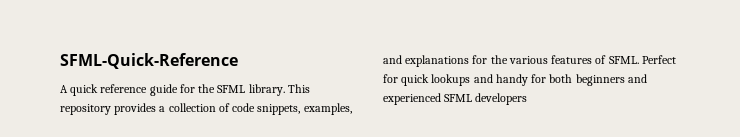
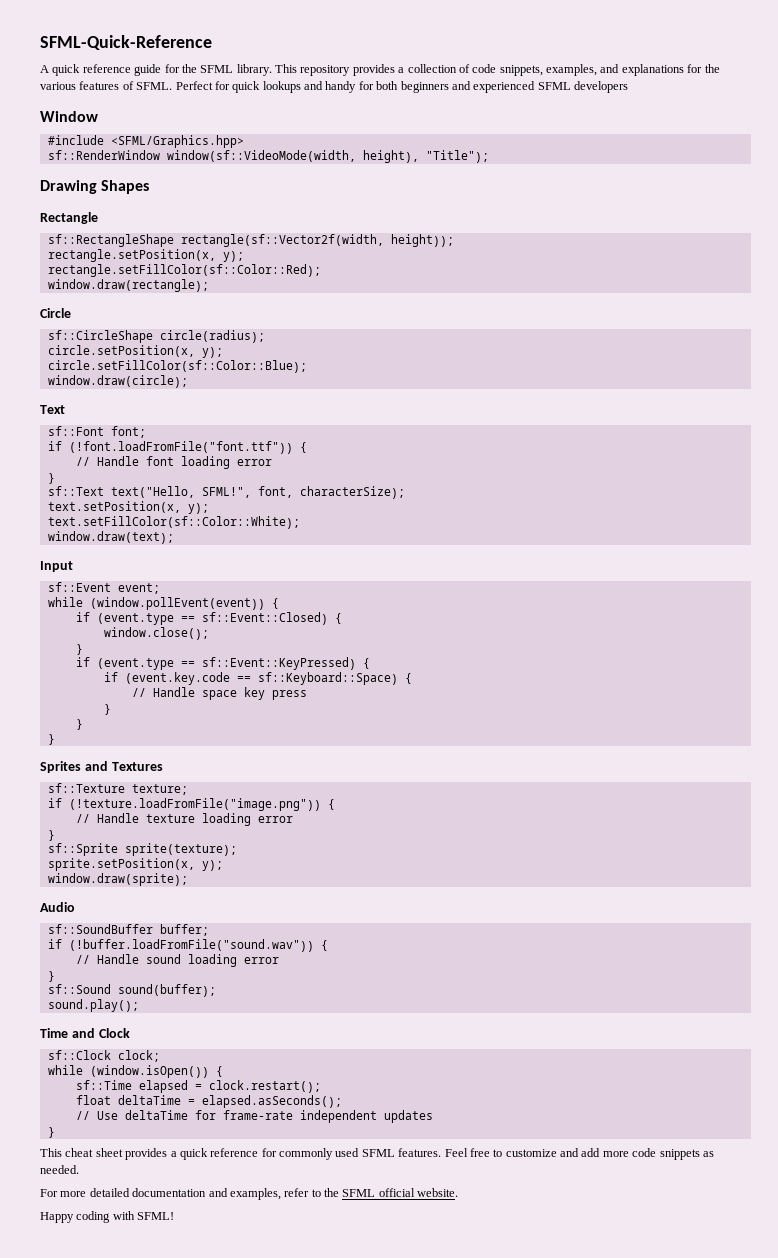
(528, 99) none -> [40,111,98,122] [47,135,244,148] [47,150,489,163] [40,180,150,194] [40,212,98,224] [47,234,454,247] [47,249,244,262] [47,264,321,277] [47,279,209,292] [40,308,71,318] [47,330,265,343] [47,345,223,358] [47,360,307,373] [47,375,188,388] [40,405,65,414] [47,426,146,438] [47,441,307,454] [75,456,272,469] [47,473,55,484] [47,486,405,499] [47,501,209,514] [47,516,300,529] [47,531,174,544] [40,561,73,572] [47,582,160,594] [47,597,279,610] [75,612,342,625] [103,627,209,640] [75,644,83,655] [75,657,370,670] [103,672,412,685] [131,687,307,700] [103,704,111,715] [75,719,83,730] [47,734,55,745] [40,761,163,773] [47,783,188,795] [47,798,335,811] [75,813,293,826] [47,830,55,841] [47,843,237,856] [47,858,223,871] [47,873,188,886] [40,902,75,912] [47,924,209,936] [47,939,328,952] [75,954,279,967] [47,971,55,982] [47,984,216,997] [47,999,139,1012] [40,1028,130,1038] [47,1050,160,1062] [47,1065,223,1078] [75,1080,321,1093] [75,1095,342,1108] [75,1110,433,1123] [47,1127,55,1138] [40,1148,714,1160] [40,1165,79,1174] [40,1188,459,1200] [40,1211,175,1223] // Window // #include <SFML/Graphics.hpp> // sf::RenderWindow window(sf::VideoMode(width, height), "Title"); // Drawing Shapes // Rectangle // sf::RectangleShape rectangle(sf::Vector2f(width, height)); // rectangle.setPosition(x, y); // rectangle.setFillColor(sf::Color::Red); // window.draw(rectangle); // Circle // sf::CircleShape circle(radius); // circle.setPosition(x, y); // circle.setFillColor(sf::Color::Blue); // window.draw(circle); // Text // sf::Font font; // if (!font.loadFromFile("font.ttf")) { // // Handle font loading error // } // sf::Text text("Hello, SFML!", font, characterSize); // text.setPosition(x, y); // text.setFillColor(sf::Color::White); // window.draw(text); // Input // sf::Event event; // while (window.pollEvent(event)) { // if (event.type == sf::Event::Closed) { // window.close(); // } // if (event.type == sf::Event::KeyPressed) { // if (event.key.code == sf::Keyboard::Space) { // // Handle space key press // } // } // } // Sprites and Textures // sf::Texture texture; // if (!texture.loadFromFile("image.png")) { // // Handle texture loading error // } // sf::Sprite sprite(texture); // sprite.setPosition(x, y); // window.draw(sprite); // Audio // sf::SoundBuffer buffer; // if (!buffer.loadFromFile("sound.wav")) { // // Handle sound loading error // } // sf::Sound sound(buffer); // sound.play(); // Time and Clock // sf::Clock clock; // while (window.isOpen()) { // sf::Time elapsed = clock.restart(); // float deltaTime = elapsed.asSeconds(); // // Use deltaTime for frame-rate independent updates // } // This cheat sheet provides a quick reference for commonly used SFML features. Feel free to customize and add more code snippets as needed. // For more detailed documentation and examples, refer to the SFML official website. // Happy coding with SFML!

